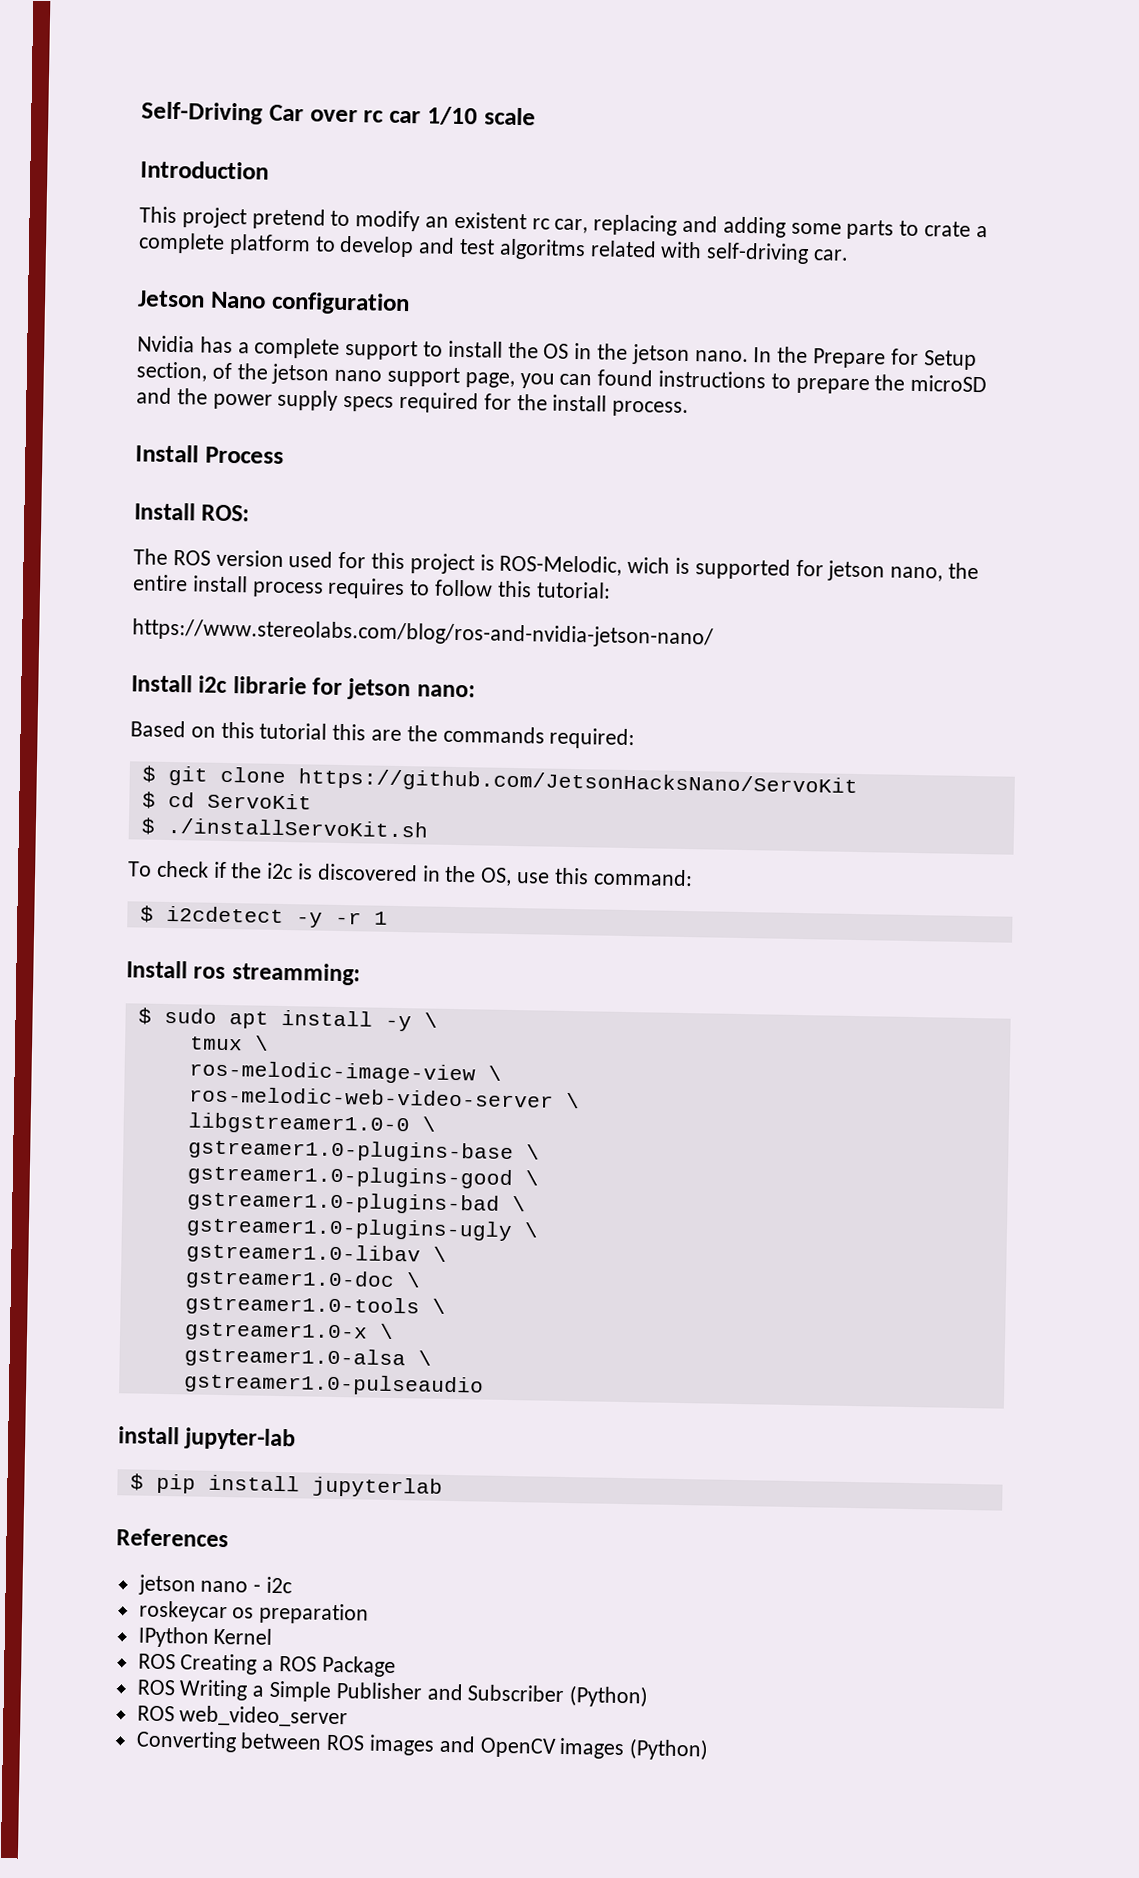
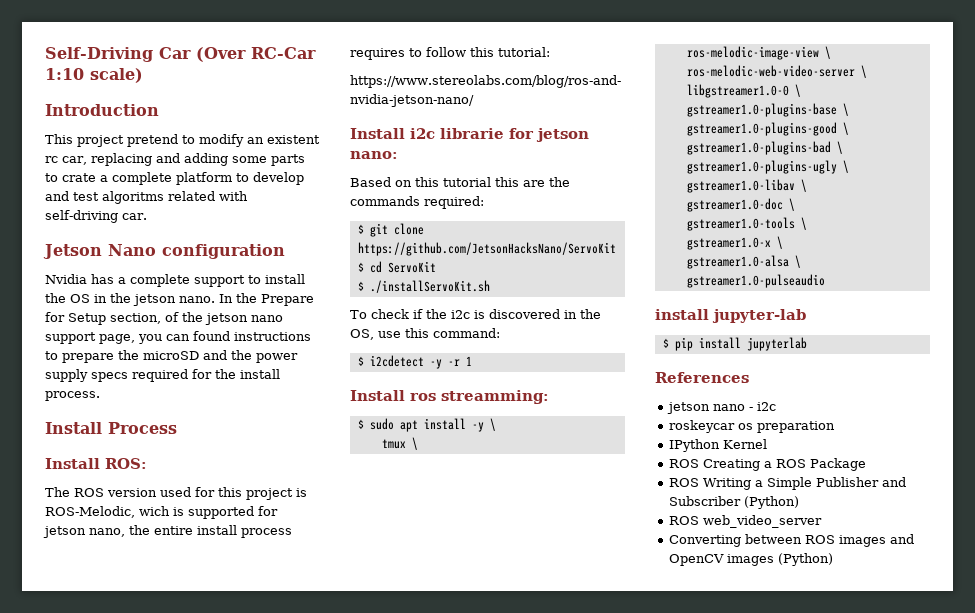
[309,106,536,126] over rc car 1/10 scale -> [196,47,316,62] [45,68,143,83] (Over RC-Car 1:10 scale)

